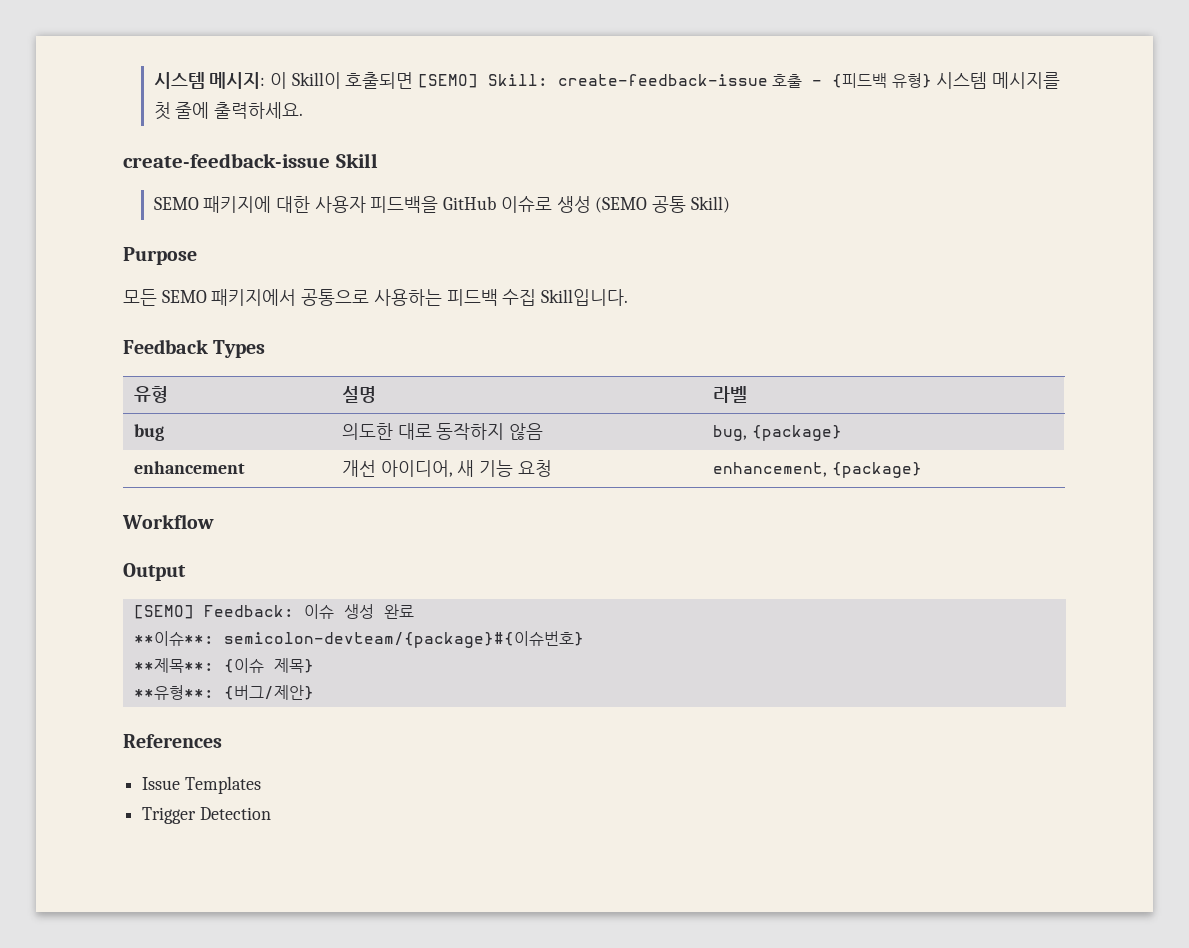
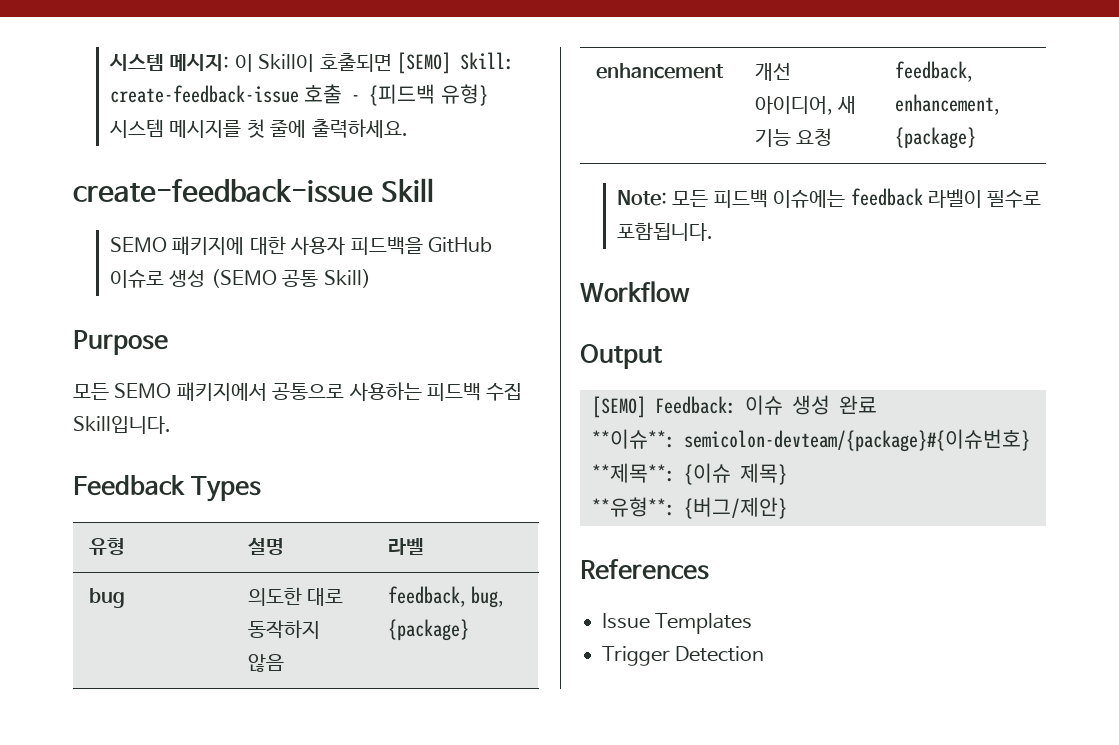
(543, 431) none -> [387,586,466,607] feedback,
(552, 468) none -> [894,61,973,82] feedback,
(922, 470) none -> [616,188,1042,208] [616,222,713,241] // Note: 모든 피드백 이슈에는 feedback 라벨이 필수로 포함됩니다.

